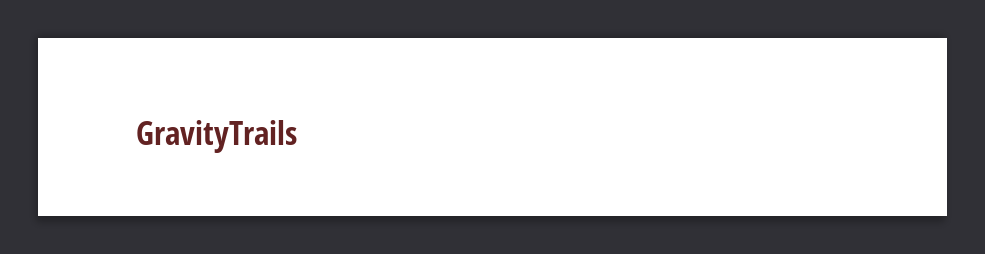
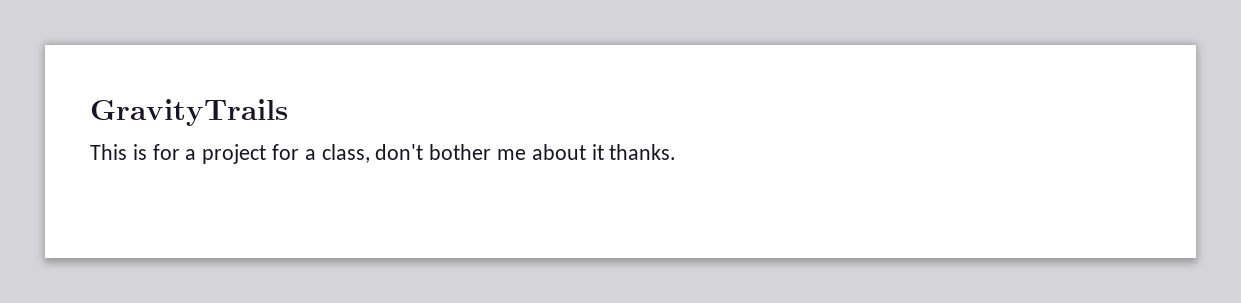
(297, 136) none -> [90,144,677,164] // This is for a project for a class, don't bother me about it thanks.

